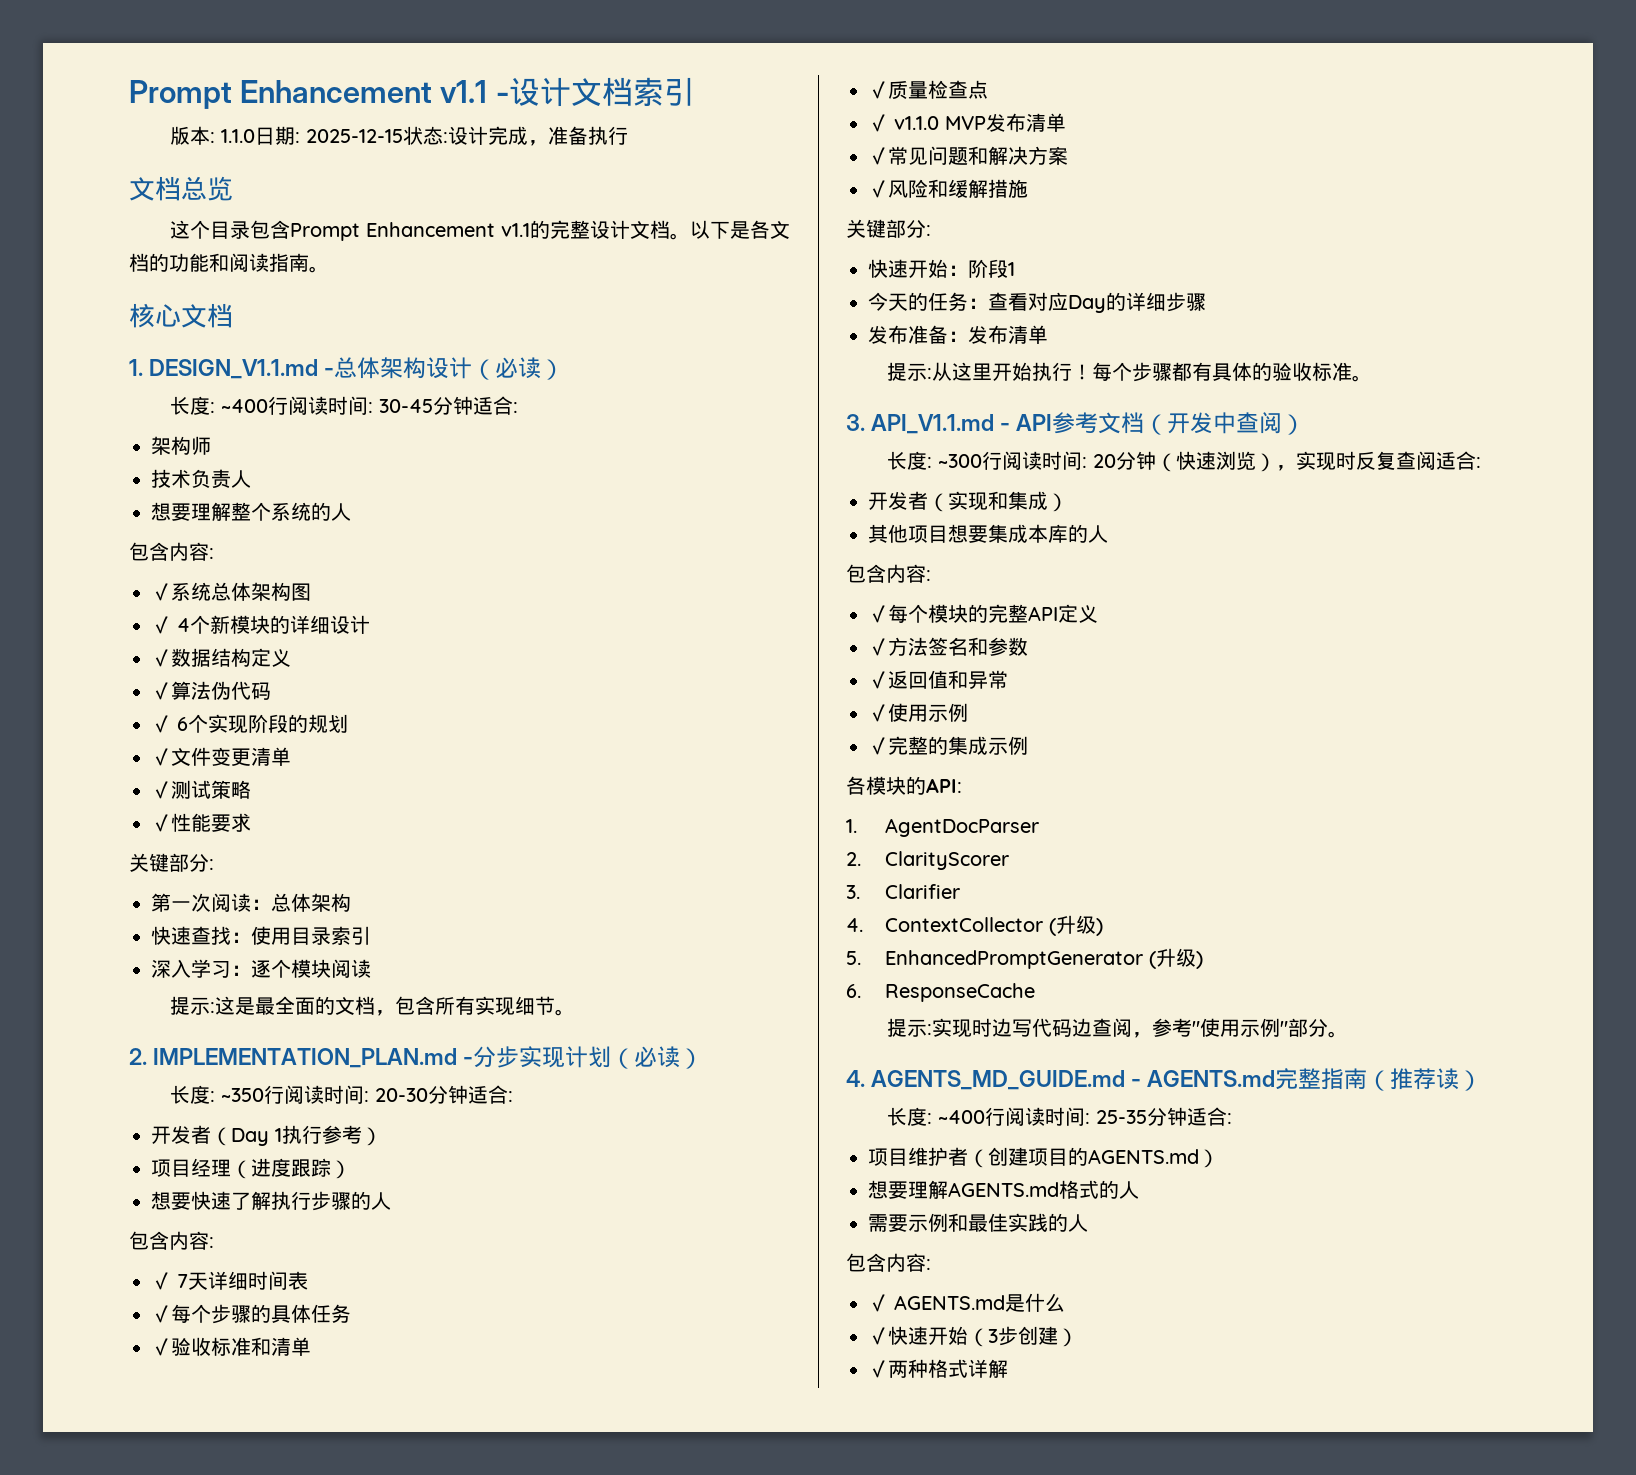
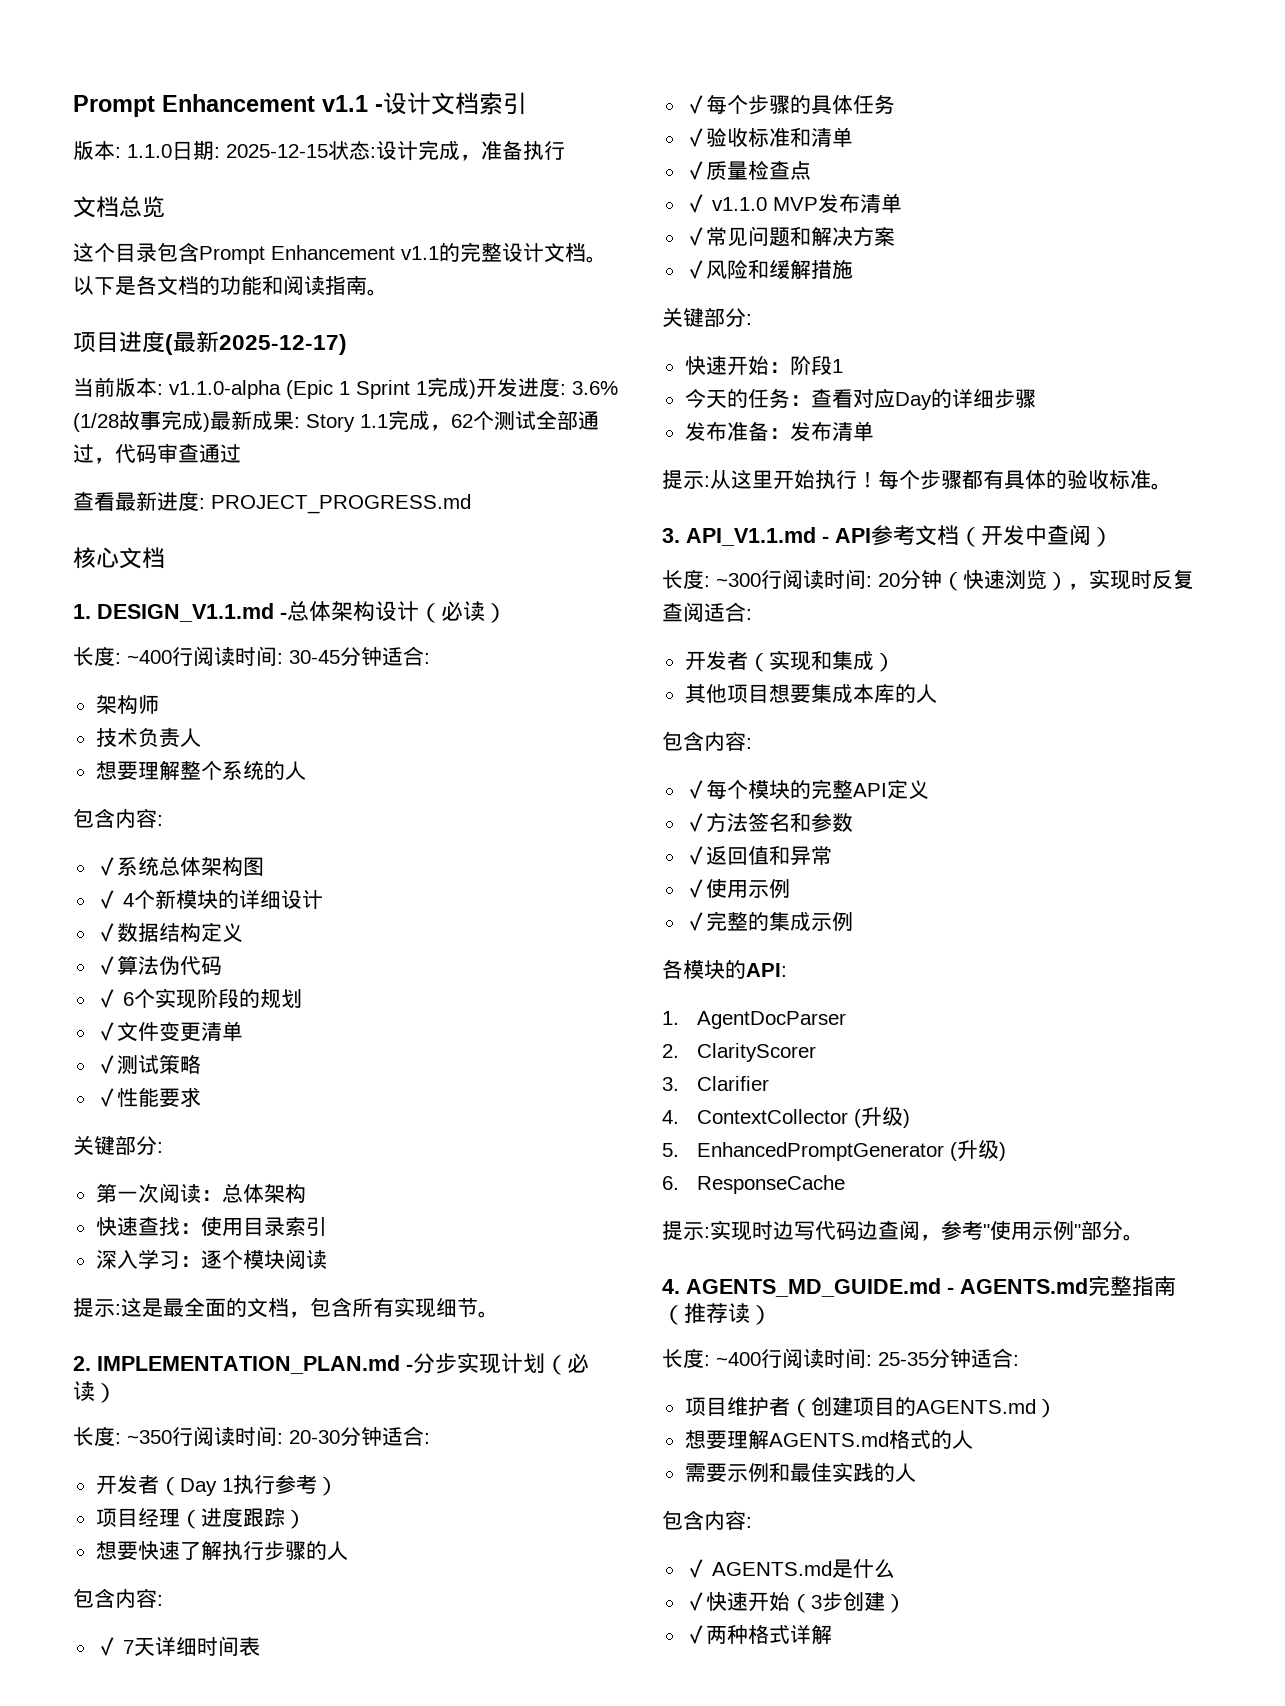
(329, 269) none -> [73,331,347,355] [73,377,618,399] [73,410,599,432] [73,443,241,464] [73,491,471,514] // 项目进度(最新2025-12-17) // 当前版本: v1.1.0-alpha (Epic 1 Sprint 1完成)开发进度: 3.6% (1/28故事完成)最新成果: Story 1.1完成，62个测试全部通过，代码审查通过 // 查看最新进度: PROJECT_PROGRESS.md

